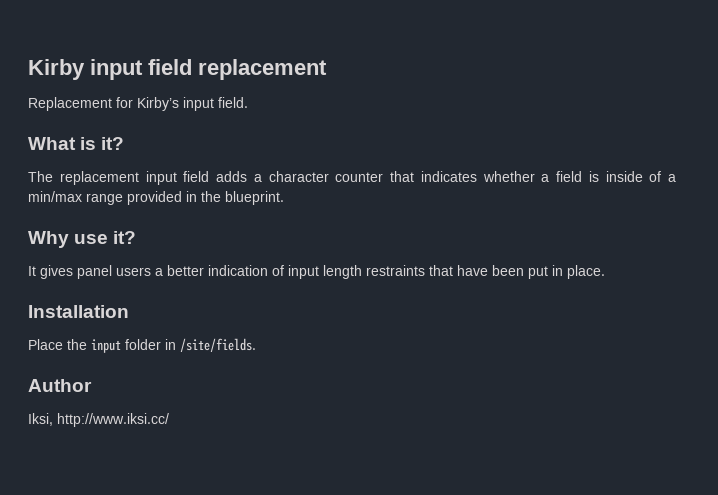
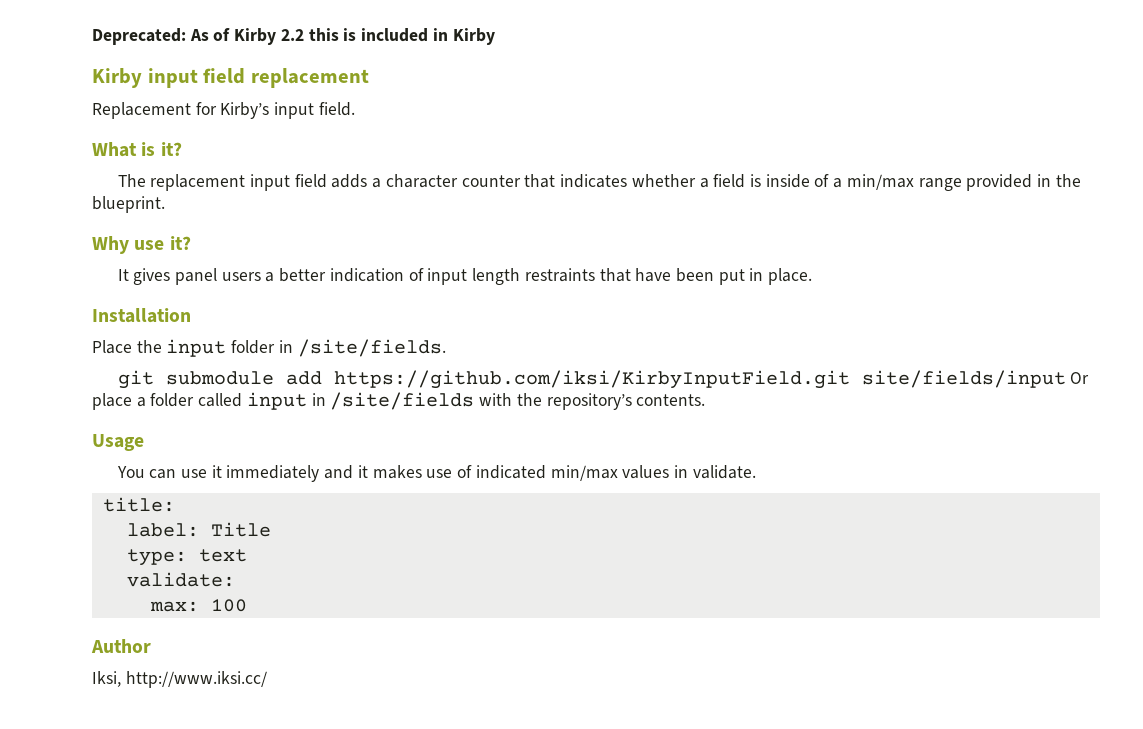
(28, 69) none -> [92,28,495,45] Deprecated: As of Kirby 2.2 this is included in Kirby //
(256, 345) none -> [117,370,1090,389] [92,392,706,410] [92,434,144,451] [116,465,756,482] [102,497,175,512] [126,522,271,537] [126,549,247,566] [126,572,235,587] [149,599,247,612] // git submodule add https://github.com/iksi/KirbyInputField.git site/fields/input Or place a folder called input in /site/fields with the repository’s contents. // Usage // You can use it immediately and it makes use of indicated min/max values in validate. // title: // label: Title // type: text // validate: // max: 100

